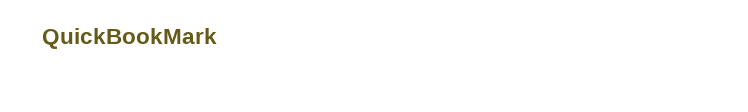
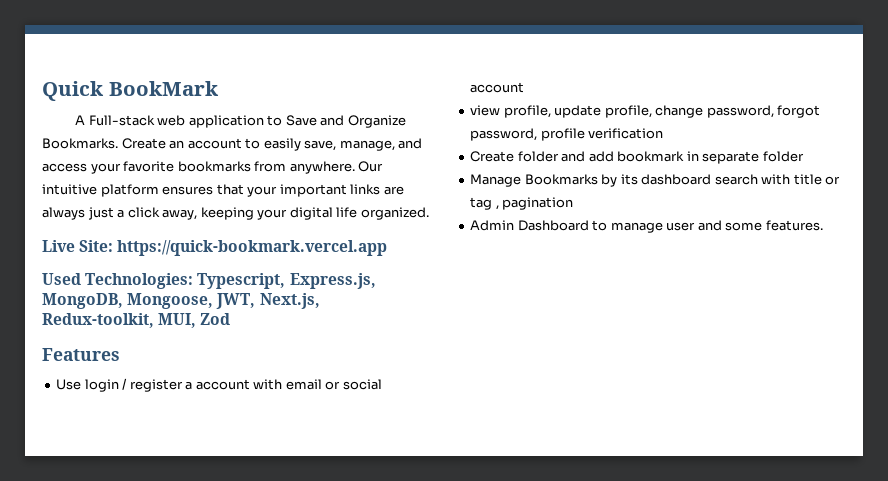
[42,28,217,49] QuickBookMark -> [42,81,219,101] [74,115,406,128] [42,138,423,151] [42,161,384,174] [42,184,404,197] [42,207,429,220] [42,240,388,256] [42,273,376,289] [42,293,320,309] [42,313,231,328] [42,348,120,361] [56,378,382,392] [470,82,525,93] [470,105,821,118] [470,128,664,141] [470,151,804,164] [470,174,841,187] [470,197,574,210] [470,220,823,233] Quick BookMark // A Full-stack web application to Save and Organize Bookmarks. Create an account to easily save, manage, and access your favorite bookmarks from anywhere. Our intuitive platform ensures that your important links are always just a click away, keeping your digital life organized. // Live Site: https://quick-bookmark.vercel.app // Used Technologies: Typescript, Express.js, MongoDB, Mongoose, JWT, Next.js, Redux-toolkit, MUI, Zod // Features // Use login / register a account with email or social account // view profile, update profile, change password, forgot password, profile verification // Create folder and add bookmark in separate folder // Manage Bookmarks by its dashboard search with title or tag , pagination // Admin Dashboard to manage user and some features.

